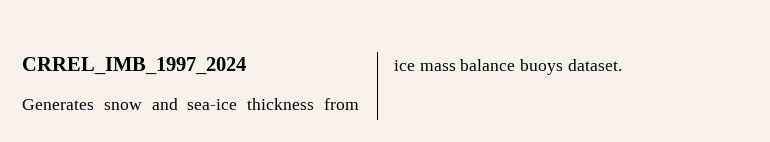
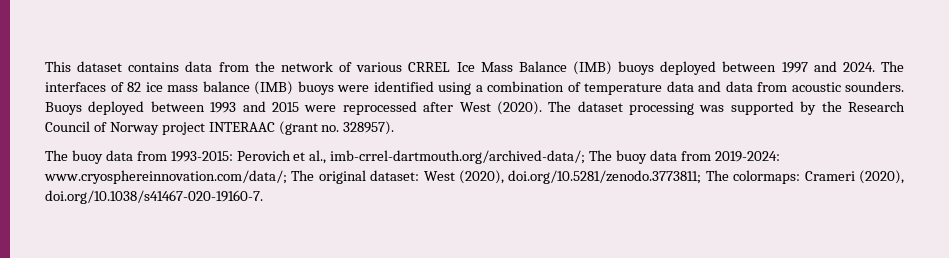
[22,57,246,75] [22,98,360,110] [394,59,622,75] CRREL_IMB_1997_2024 // Generates snow and sea-ice thickness from ice mass balance buoys dataset. -> [45,61,904,75] [45,81,904,95] [45,101,906,115] [45,121,395,135] [45,150,780,164] [44,170,904,184] [45,190,263,204] This dataset contains data from the network of various CRREL Ice Mass Balance (IMB) buoys deployed between 1997 and 2024. The interfaces of 82 ice mass balance (IMB) buoys were identified using a combination of temperature data and data from acoustic sounders. Buoys deployed between 1993 and 2015 were reprocessed after West (2020). The dataset processing was supported by the Research Council of Norway project INTERAAC (grant no. 328957). // The buoy data from 1993-2015: Perovich et al., imb-crrel-dartmouth.org/archived-data/; The buoy data from 2019-2024: www.cryosphereinnovation.com/data/; The original dataset: West (2020), doi.org/10.5281/zenodo.3773811; The colormaps: Crameri (2020), doi.org/10.1038/s41467-020-19160-7.

